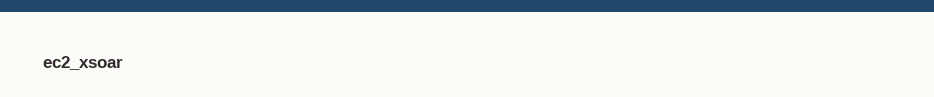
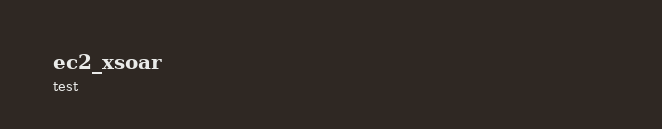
(123, 63) none -> [53,82,79,91] // test

